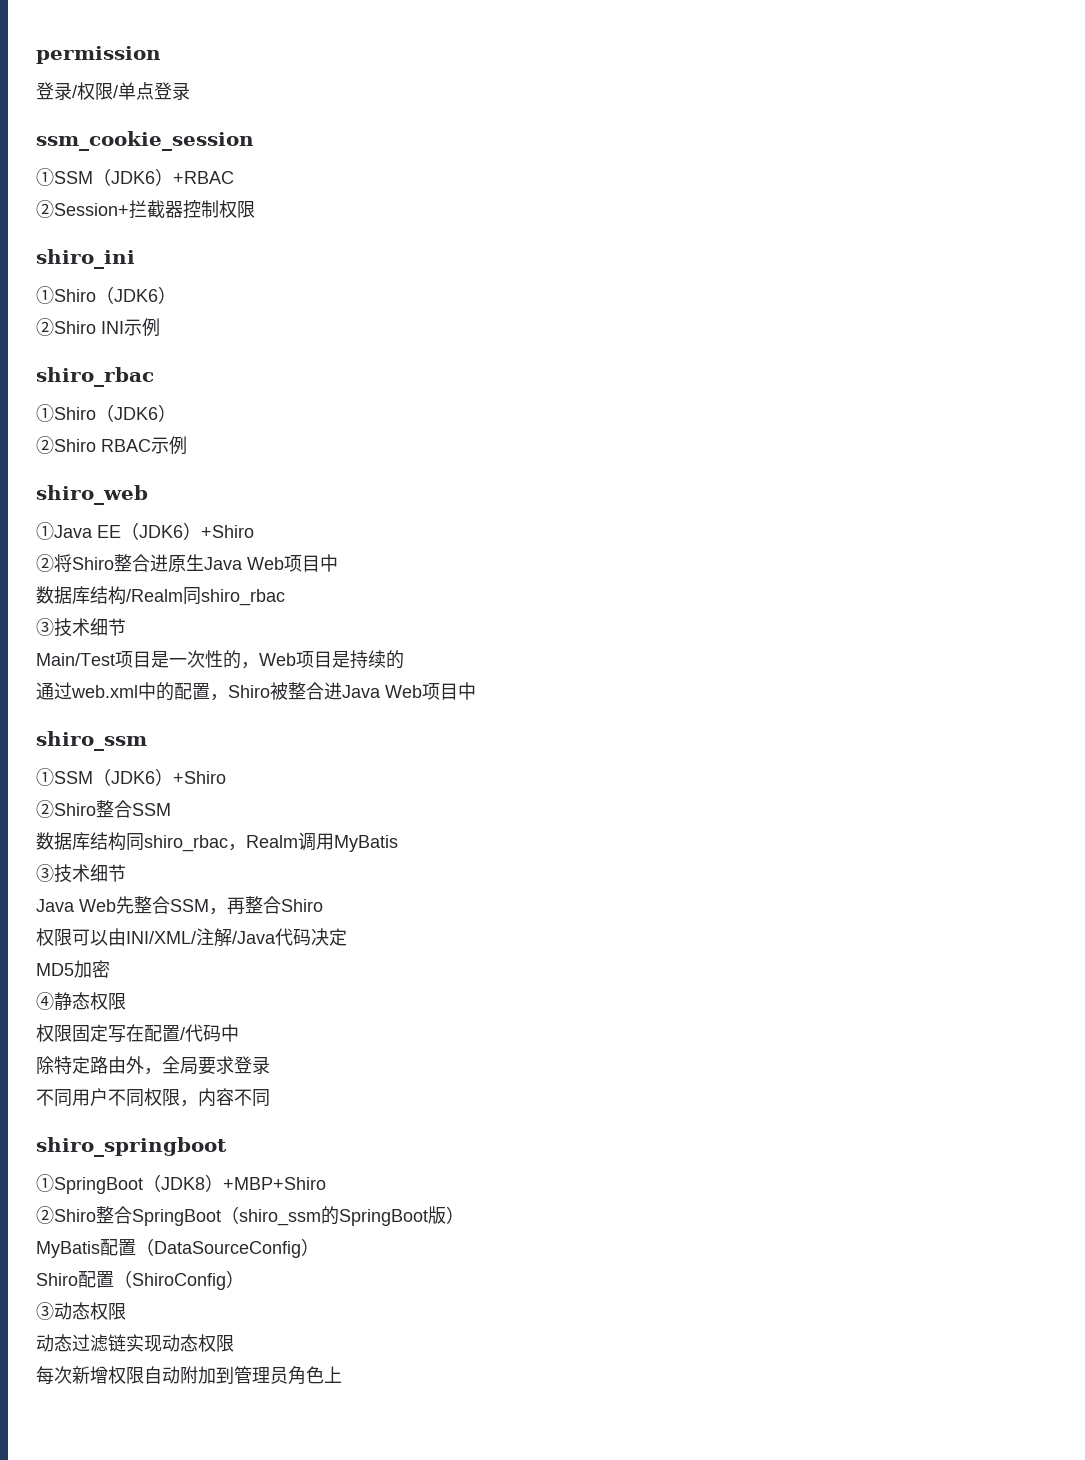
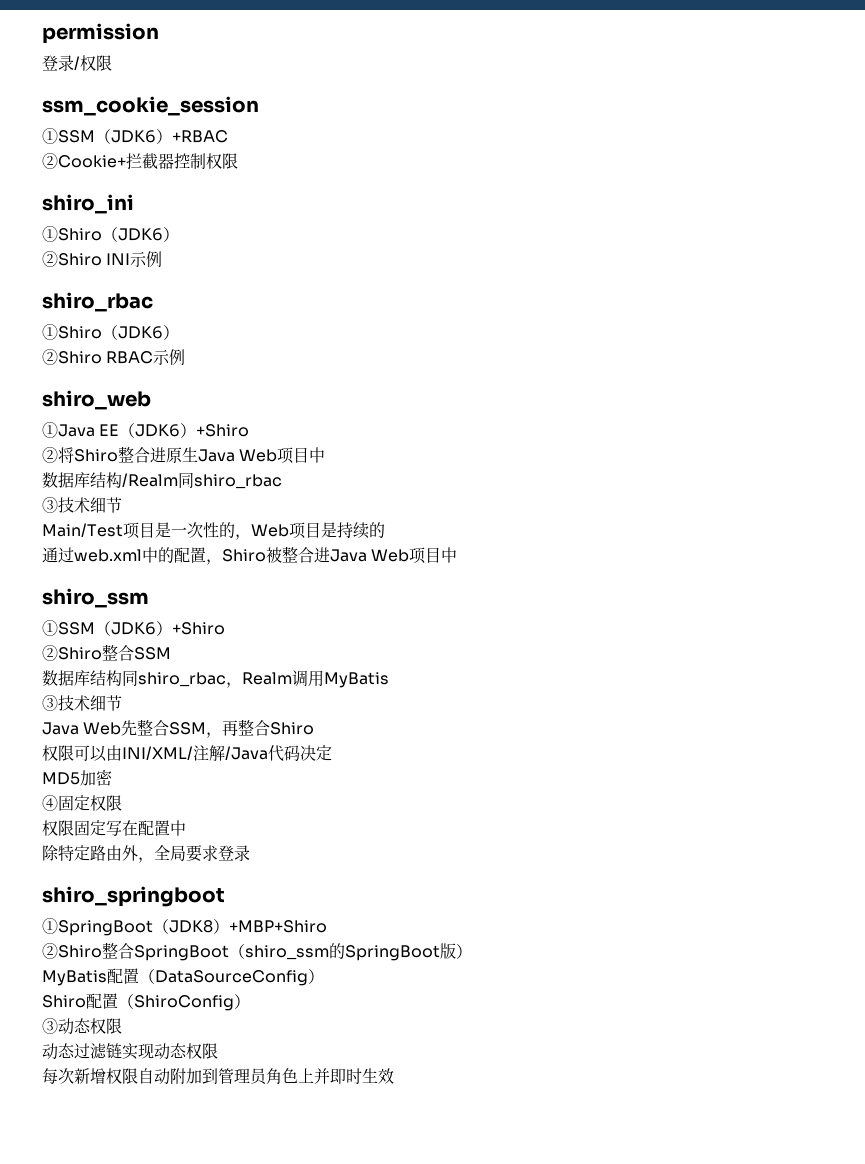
[113,82,190,100] /单点登录 -> (112, 63) none
[36,200,129,218] ②Session+ -> [42,153,126,169] ②Cookie+
[54,992,90,1010] 静态 -> [58,795,90,811] 固定
[180,1024,221,1042] /代码 -> (170, 828) none
[36,1088,270,1107] // 不同用户不同权限，内容不同 -> (250, 853) none
(342, 1374) none -> [314,1068,394,1084] 并即时生效

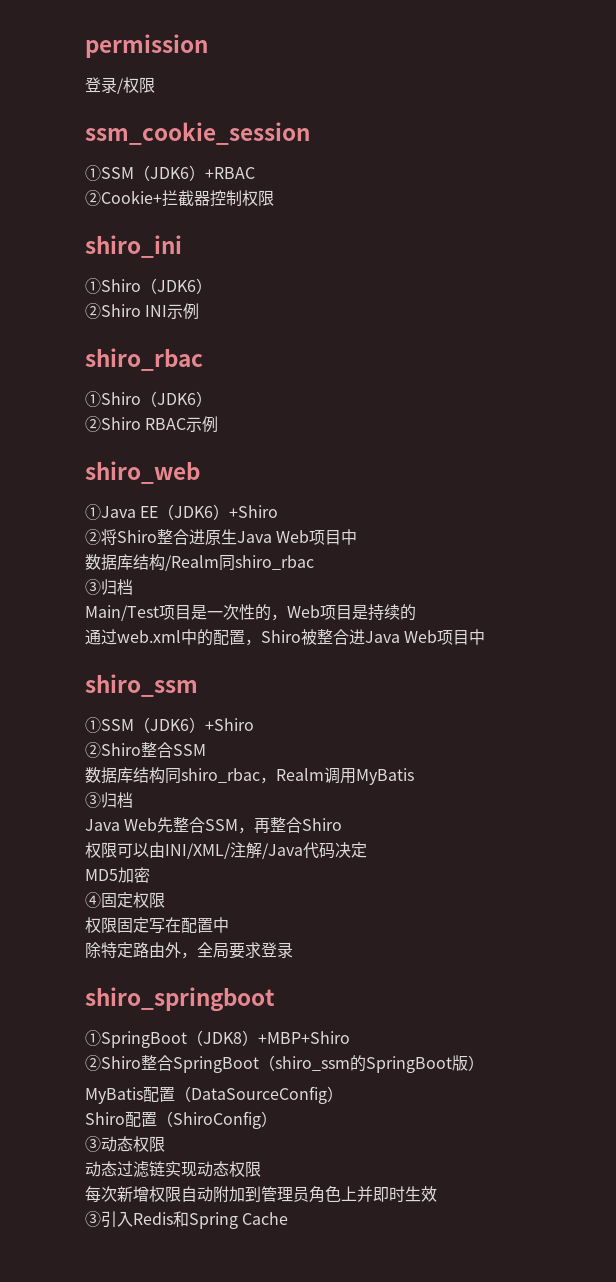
[58,497,122,513] 技术细节 -> [101,579,133,595] 归档
[58,695,122,711] 技术细节 -> [101,792,133,808] 归档
(394, 1076) none -> [85,1211,289,1229] // ③引入Redis和Spring Cache

